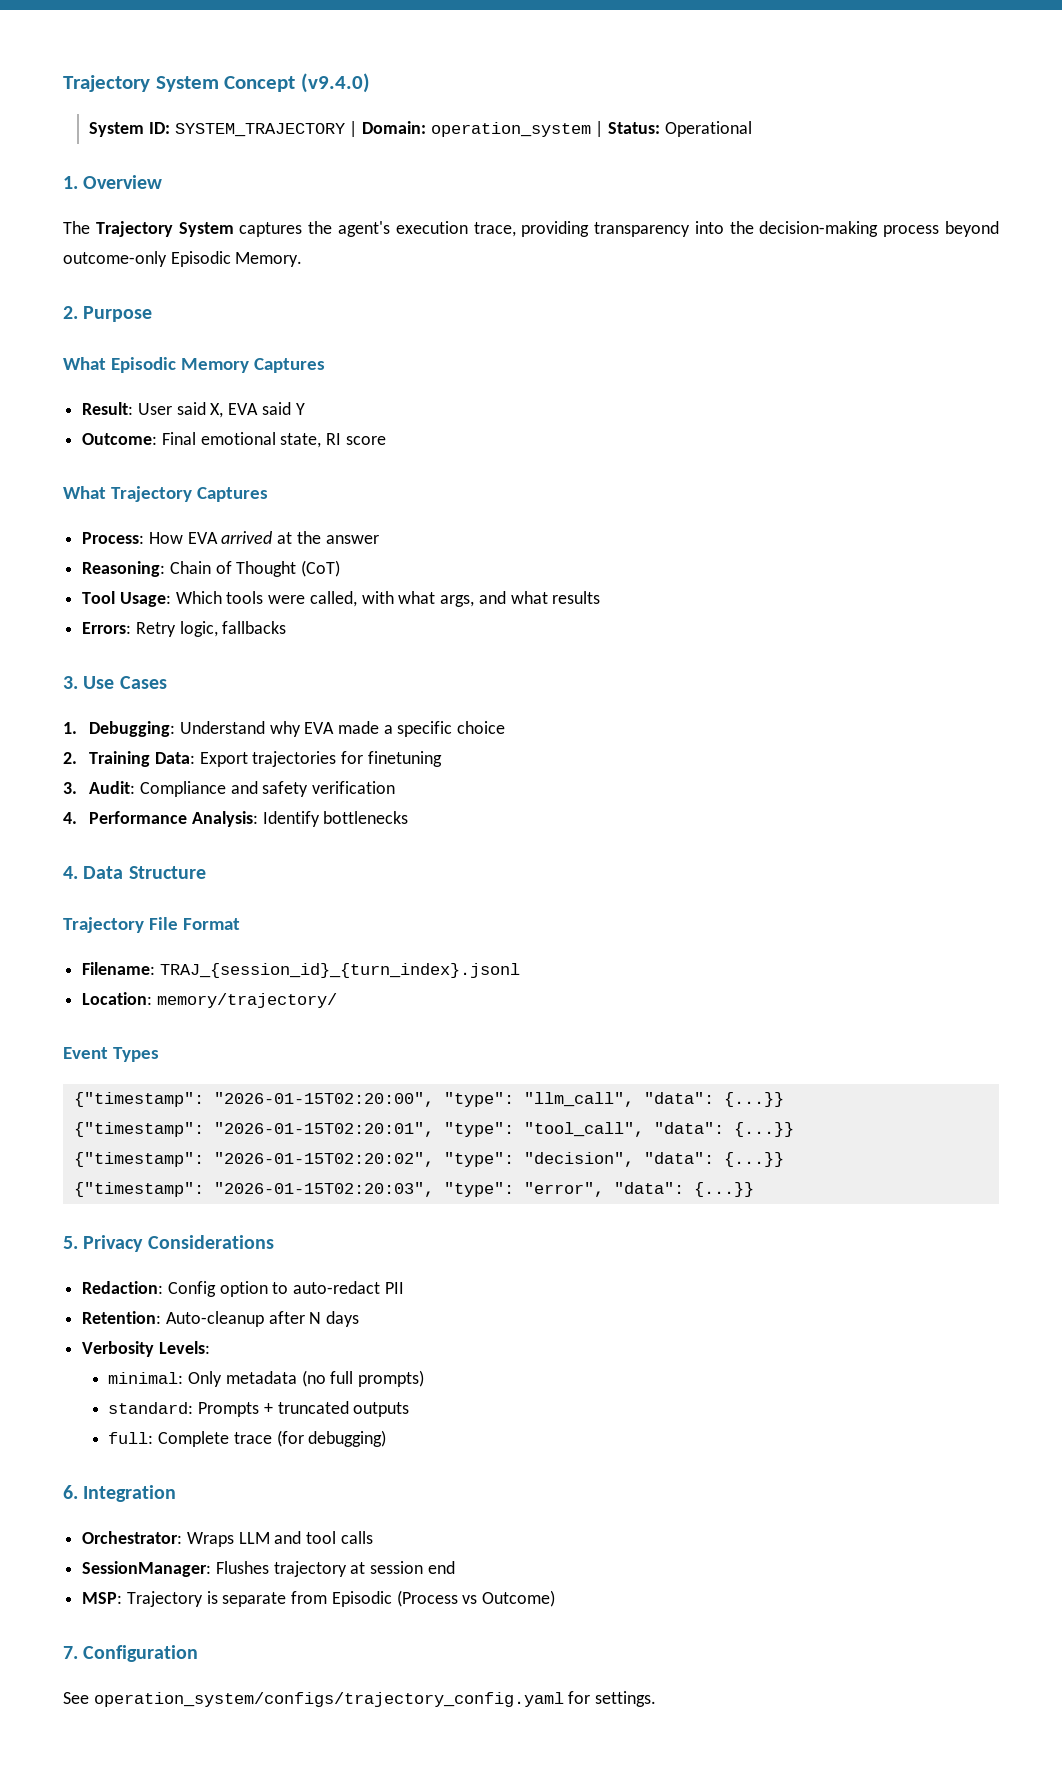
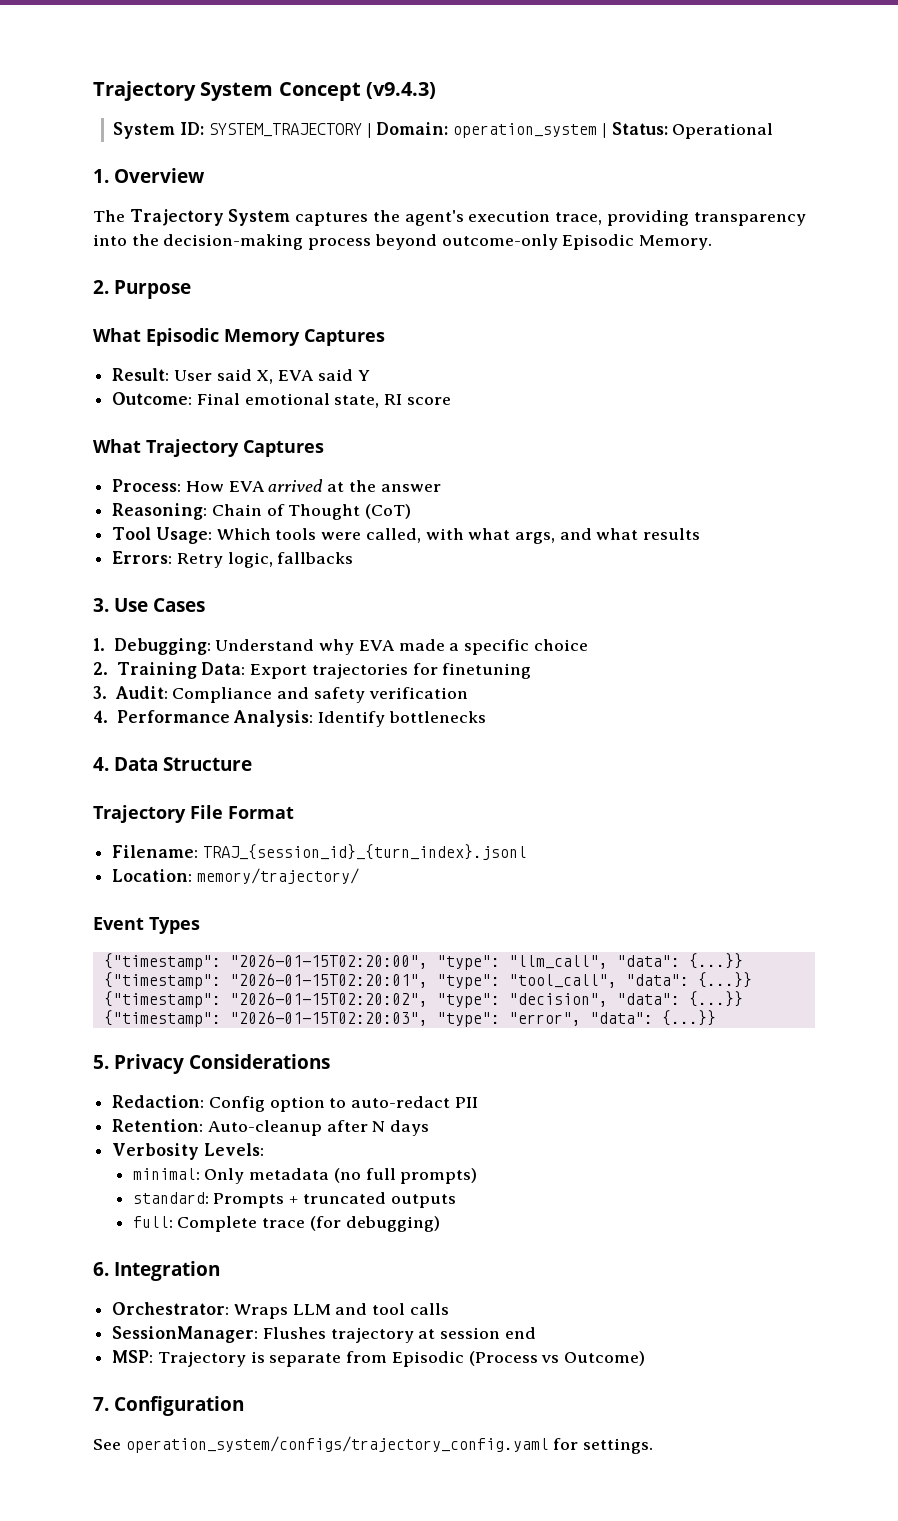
[300,73,370,93] (v9.4.0) -> [365,82,436,99] (v9.4.3)

